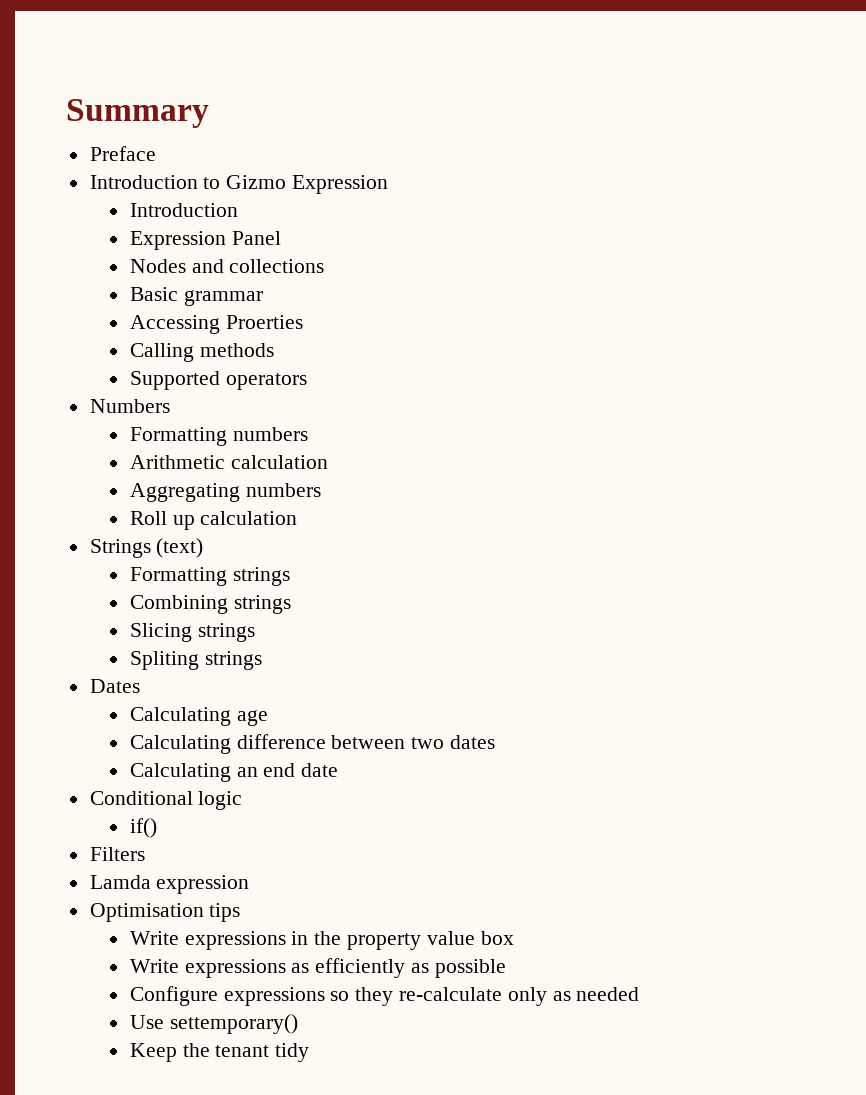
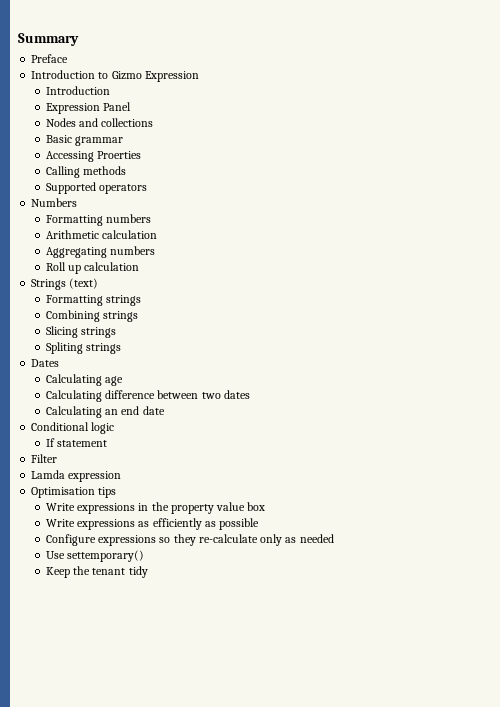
[129,818,157,838] [89,847,145,861] if() // Filters -> [45,438,108,447] [31,454,58,463] If statement // Filter

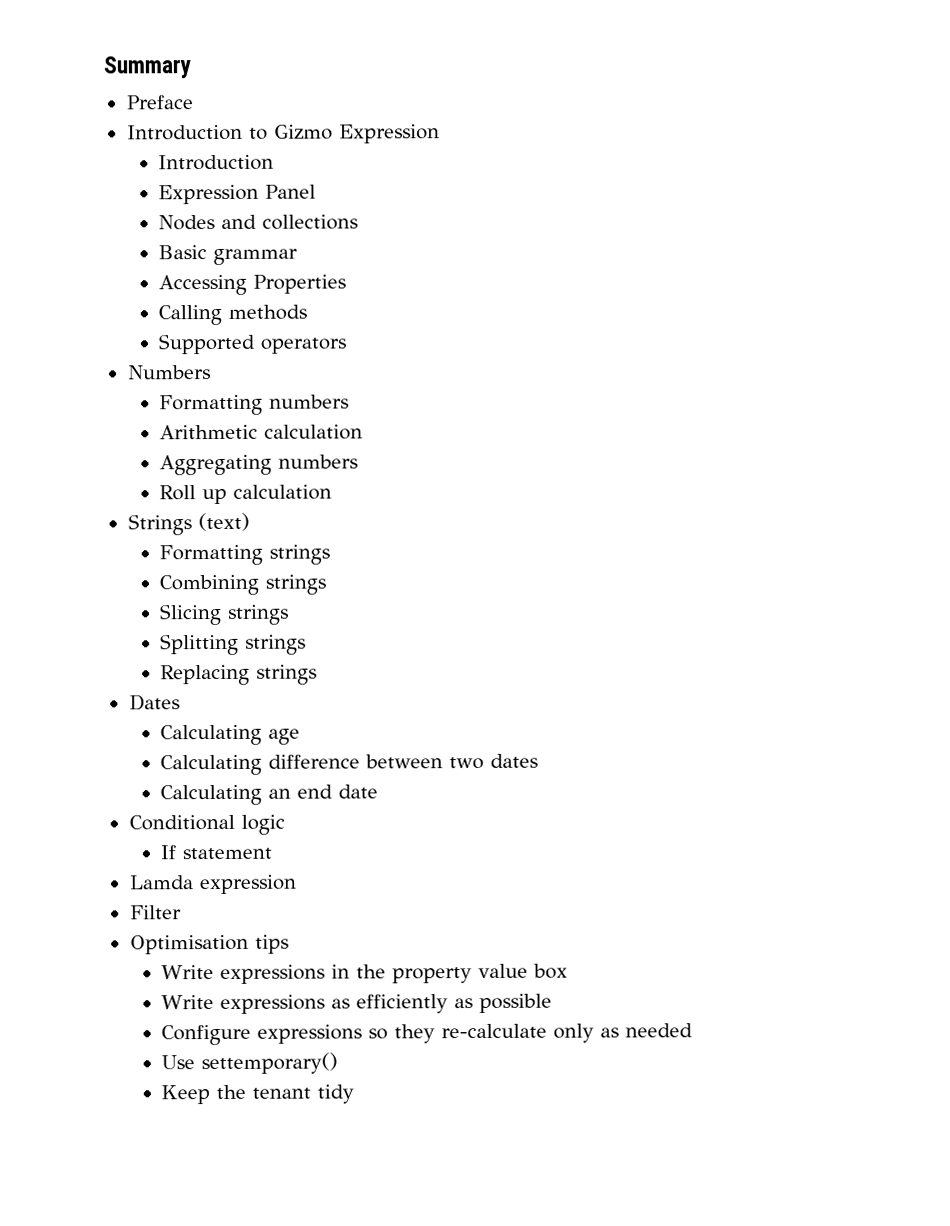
[97,151,142,159] Proerties -> [253,274,347,294] Properties
[45,342,83,354] Spliting -> [160,633,307,656] [160,664,251,686] Splitting strings // Replacing
[31,454,58,463] // Filter -> (273, 853) none
(122, 476) none -> [129,905,182,920] // Filter

